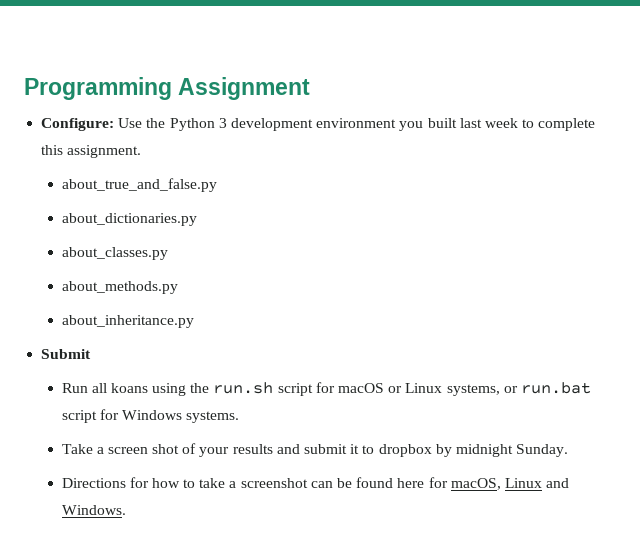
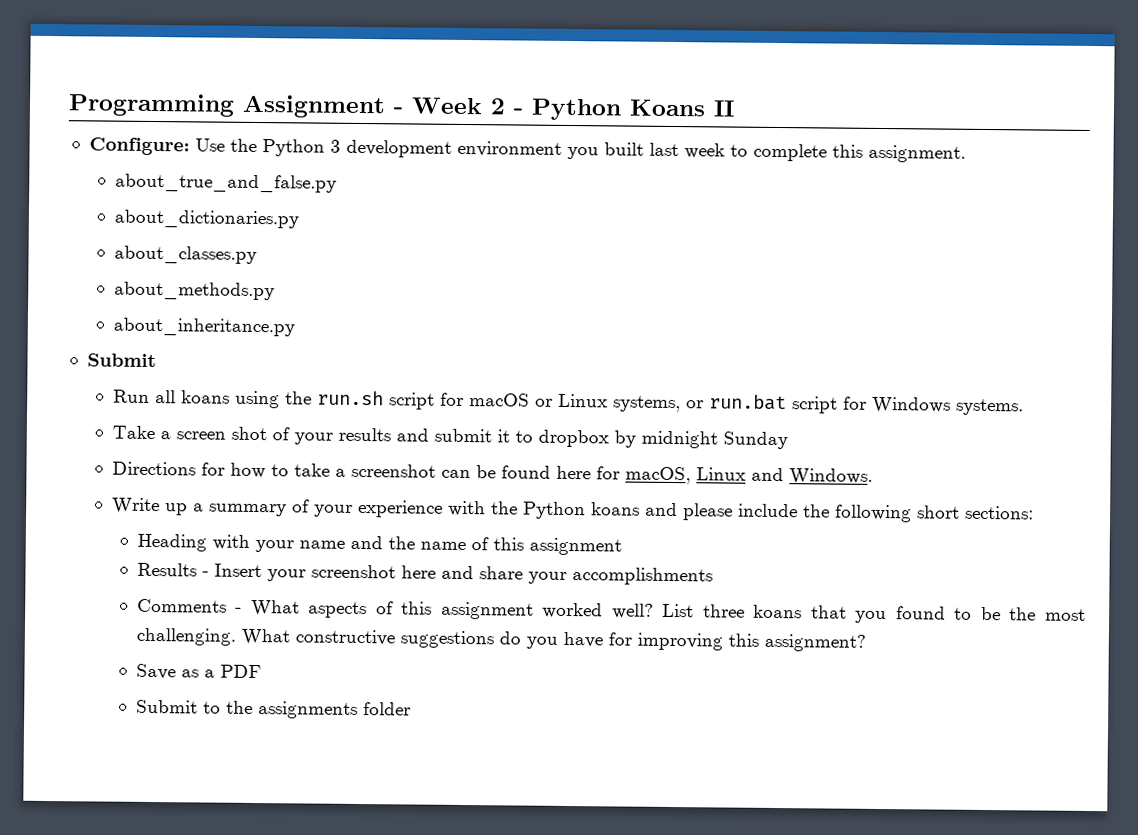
(311, 88) none -> [393,97,735,121] - Week 2 - Python Koans II
[516,444,569,457] Sunday. -> [722,431,788,450] Sunday
(126, 510) none -> [111,497,1034,523] [136,533,622,556] [136,562,713,586] [136,598,1086,624] [135,627,866,652] [135,663,261,680] [135,699,411,719] // Write up a summary of your experience with the Python koans and please include the following short sections: // Heading with your name and the name of this assignment // Results - Insert your screenshot here and share your accomplishments // Comments - What aspects of this assignment worked well? List three koans that you found to be the most challenging. What constructive suggestions do you have for improving this assignment? // Save as a PDF // Submit to the assignments folder

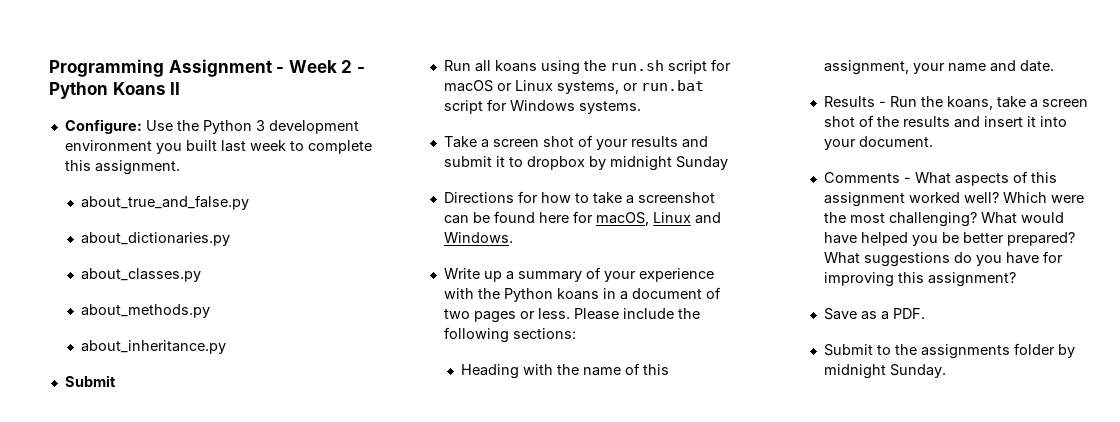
[644,502,733,521] and please -> [603,287,722,300] [444,308,620,323] in a document of two pages or less. Please
[916,505,960,519] short -> (510, 335) none
[254,535,383,553] your name and -> (553, 369) none
[528,537,622,556] [136,562,713,586] assignment // Results - Insert your screenshot here and share your accomplishments -> [823,60,1054,75] [823,96,1088,110] [823,115,1067,128] [823,136,933,150] assignment, your name and date. // Results - Run the koans, take a screen shot of the results and insert it into your document.
[662,603,1086,624] [135,627,395,646] List three koans that you found to be the most challenging. What constructive -> [1002,192,1084,203] [823,212,1064,227] [823,232,1075,246] [823,252,860,264] Which were the most challenging? What would have helped you be better prepared? What
[219,664,261,679] PDF -> [892,308,925,319] PDF.
(411, 709) none -> [1057,344,1075,358] [823,364,946,379] by midnight Sunday.

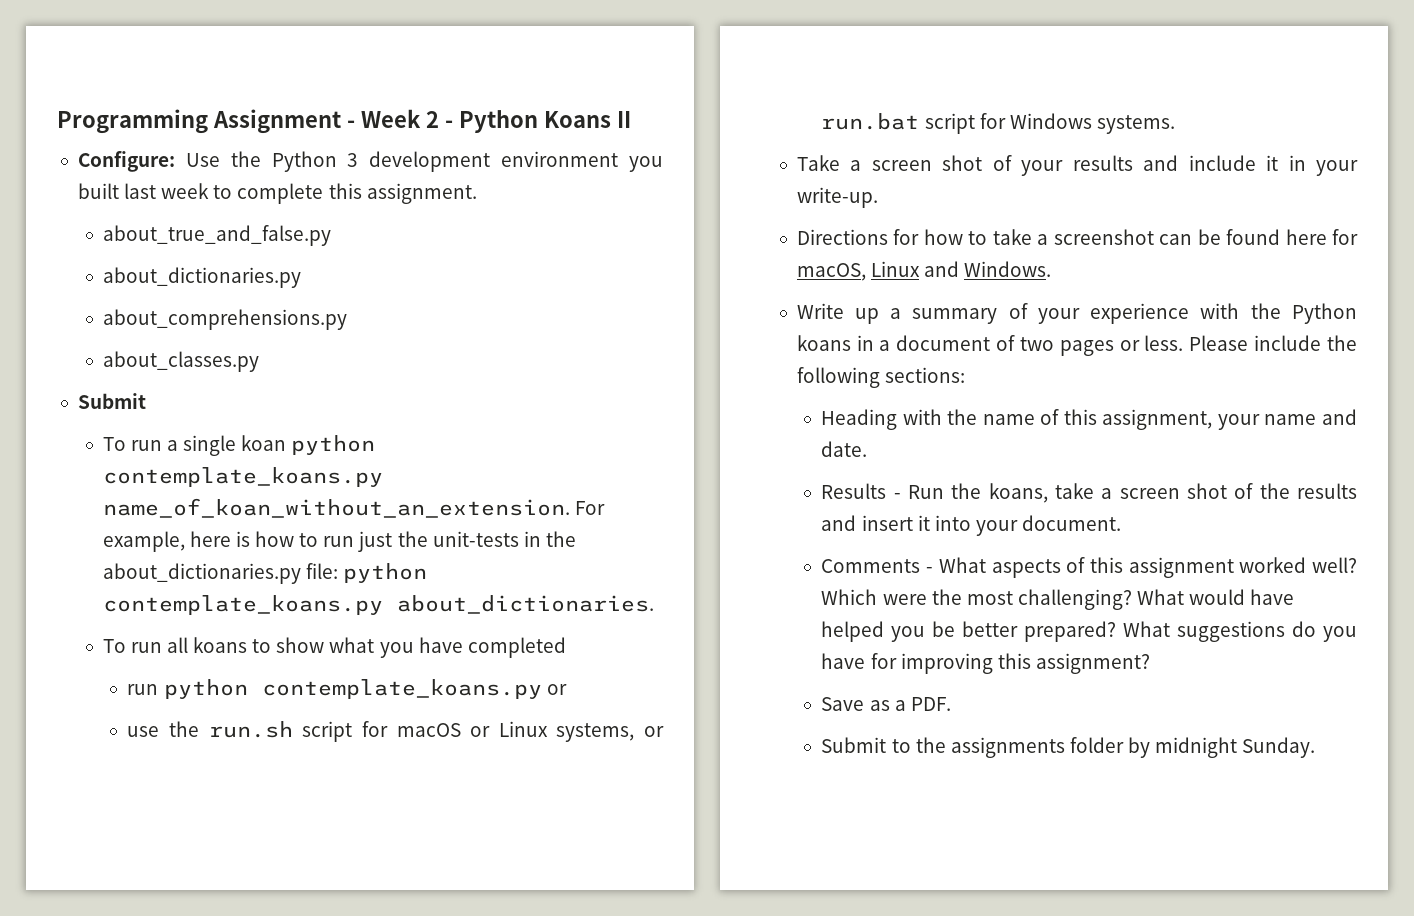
(231, 239) none -> [102,309,347,330] // about_comprehensions.py
[81,304,211,318] [81,340,227,354] // about_methods.py // about_inheritance.py -> (259, 361) none
[444,60,581,75] Run all koans using -> [102,435,376,456] [102,467,383,487] [102,498,605,518] [102,531,576,552] [102,563,427,584] [102,595,654,615] [102,637,566,658] [127,679,567,699] [127,726,160,737] To run a single koan python contemplate_koans.py name_of_koan_without_an_extension. For example, here is how to run just the unit-tests in the about_dictionaries.py file: python contemplate_koans.py about_dictionaries. // To run all koans to show what you have completed // run python contemplate_koans.py or // use
[444,156,729,171] submit it to dropbox by midnight Sunday -> [1188,155,1358,176] [796,187,878,208] include it in your write-up.

